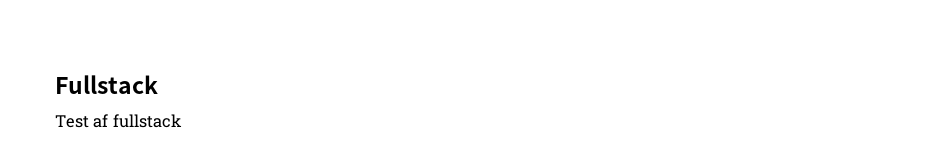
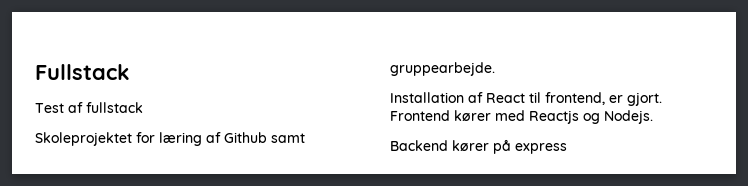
(182, 121) none -> [35,132,305,146] [390,62,495,76] [390,92,662,106] [390,110,653,124] [390,139,567,154] // Skoleprojektet for læring af Github samt gruppearbejde. // Installation af React til frontend, er gjort. Frontend kører med Reactjs og Nodejs. // Backend kører på express

